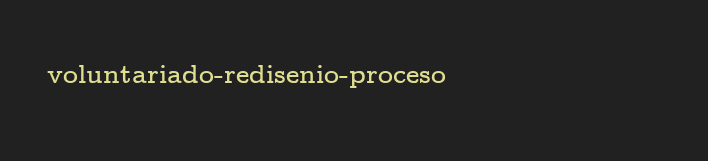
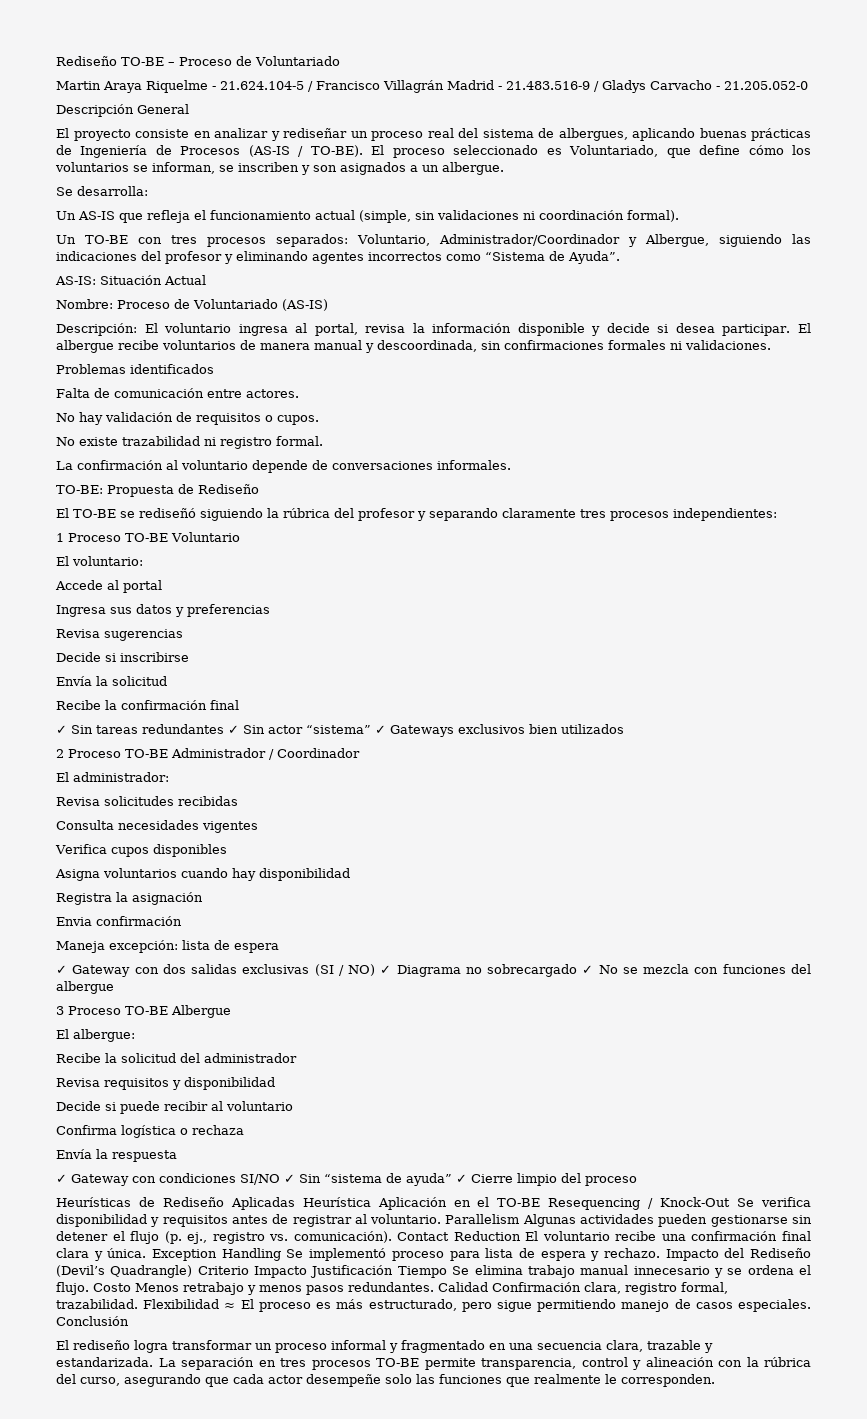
[47,65,446,88] voluntariado-redisenio-proceso -> [56,56,340,66] [56,80,808,93] [56,104,189,117] [56,128,811,141] [56,145,812,158] [55,162,504,175] [56,186,148,196] [56,210,679,223] [56,234,812,247] [56,251,620,264] [55,275,206,285] [56,299,328,311] [56,323,811,336] [56,340,771,353] [56,364,214,374] [56,388,299,398] [56,412,319,425] [56,436,323,449] [56,460,511,473] [56,484,259,497] [56,508,777,521] [56,532,240,542] [56,556,143,566] [55,580,162,593] [56,604,270,617] [56,629,183,641] [56,652,189,662] [56,676,167,686] [56,700,239,710] [56,724,624,737] [56,748,360,760] [56,772,169,782] [56,796,238,806] [56,820,258,833] [55,844,227,857] [55,868,350,881] [56,892,203,905] [56,916,182,926] [56,940,279,953] [56,964,812,977] [56,981,114,994] [56,1005,231,1018] [56,1029,135,1042] [56,1053,297,1063] [56,1077,275,1090] [56,1101,293,1114] [56,1125,244,1138] [56,1149,177,1162] [56,1173,637,1186] [56,1197,811,1210] [56,1214,812,1227] [56,1231,811,1244] [56,1248,811,1261] [56,1265,812,1278] [56,1282,728,1295] [56,1299,811,1312] [56,1316,129,1326] [56,1340,713,1353] [56,1357,811,1370] [56,1374,715,1387] Rediseño TO-BE – Proceso de Voluntariado // Martin Araya Riquelme - 21.624.104-5 / Francisco Villagrán Madrid - 21.483.516-9 / Gladys Carvacho - 21.205.052-0 // Descripción General // El proyecto consiste en analizar y rediseñar un proceso real del sistema de albergues, aplicando buenas prácticas de Ingeniería de Procesos (AS-IS / TO-BE). El proceso seleccionado es Voluntariado, que define cómo los voluntarios se informan, se inscriben y son asignados a un albergue. // Se desarrolla: // Un AS-IS que refleja el funcionamiento actual (simple, sin validaciones ni coordinación formal). // Un TO-BE con tres procesos separados: Voluntario, Administrador/Coordinador y Albergue, siguiendo las indicaciones del profesor y eliminando agentes incorrectos como “Sistema de Ayuda”. // AS-IS: Situación Actual // Nombre: Proceso de Voluntariado (AS-IS) // Descripción: El voluntario ingresa al portal, revisa la información disponible y decide si desea participar. El albergue recibe voluntarios de manera manual y descoordinada, sin confirmaciones formales ni validaciones. // Problemas identificados // Falta de comunicación entre actores. // No hay validación de requisitos o cupos. // No existe trazabilidad ni registro formal. // La confirmación al voluntario depende de conversaciones informales. // TO-BE: Propuesta de Rediseño // El TO-BE se rediseñó siguiendo la rúbrica del profesor y separando claramente tres procesos independientes: // 1 Proceso TO-BE Voluntario // El voluntario: // Accede al portal // Ingresa sus datos y preferencias // Revisa sugerencias // Decide si inscribirse // Envía la solicitud // Recibe la confirmación final // ✓ Sin tareas redundantes ✓ Sin actor “sistema” ✓ Gateways exclusivos bien utilizados // 2 Proceso TO-BE Administrador / Coordinador // El administrador: // Revisa solicitudes recibidas // Consulta necesidades vigentes // Verifica cupos disponibles // Asigna voluntarios cuando hay disponibilidad // Registra la asignación // Envia confirmación // Maneja excepción: lista de espera // ✓ Gateway con dos salidas exclusivas (SI / NO) ✓ Diagrama no sobrecargado ✓ No se mezcla con funciones del albergue // 3 Proceso TO-BE Albergue // El albergue: // Recibe la solicitud del administrador // Revisa requisitos y disponibilidad // Decide si puede recibir al voluntario // Confirma logística o rechaza // Envía la respuesta // ✓ Gateway con condiciones SI/NO ✓ Sin “sistema de ayuda” ✓ Cierre limpio del proceso // Heurísticas de Rediseño Aplicadas Heurística Aplicación en el TO-BE Resequencing / Knock-Out Se verifica disponibilidad y requisitos antes de registrar al voluntario. Parallelism Algunas actividades pueden gestionarse sin detener el flujo (p. ej., registro vs. comunicación). Contact Reduction El voluntario recibe una confirmación final clara y única. Exception Handling Se implementó proceso para lista de espera y rechazo. Impacto del Rediseño (Devil’s Quadrangle) Criterio Impacto Justificación Tiempo Se elimina trabajo manual innecesario y se ordena el flujo. Costo Menos retrabajo y menos pasos redundantes. Calidad Confirmación clara, registro formal, trazabilidad. Flexibilidad ≈ El proceso es más estructurado, pero sigue permitiendo manejo de casos especiales. Conclusión // El rediseño logra transformar un proceso informal y fragmentado en una secuencia clara, trazable y estandarizada. La separación en tres procesos TO-BE permite transparencia, control y alineación con la rúbrica del curso, asegurando que cada actor desempeñe solo las funciones que realmente le corresponden.

